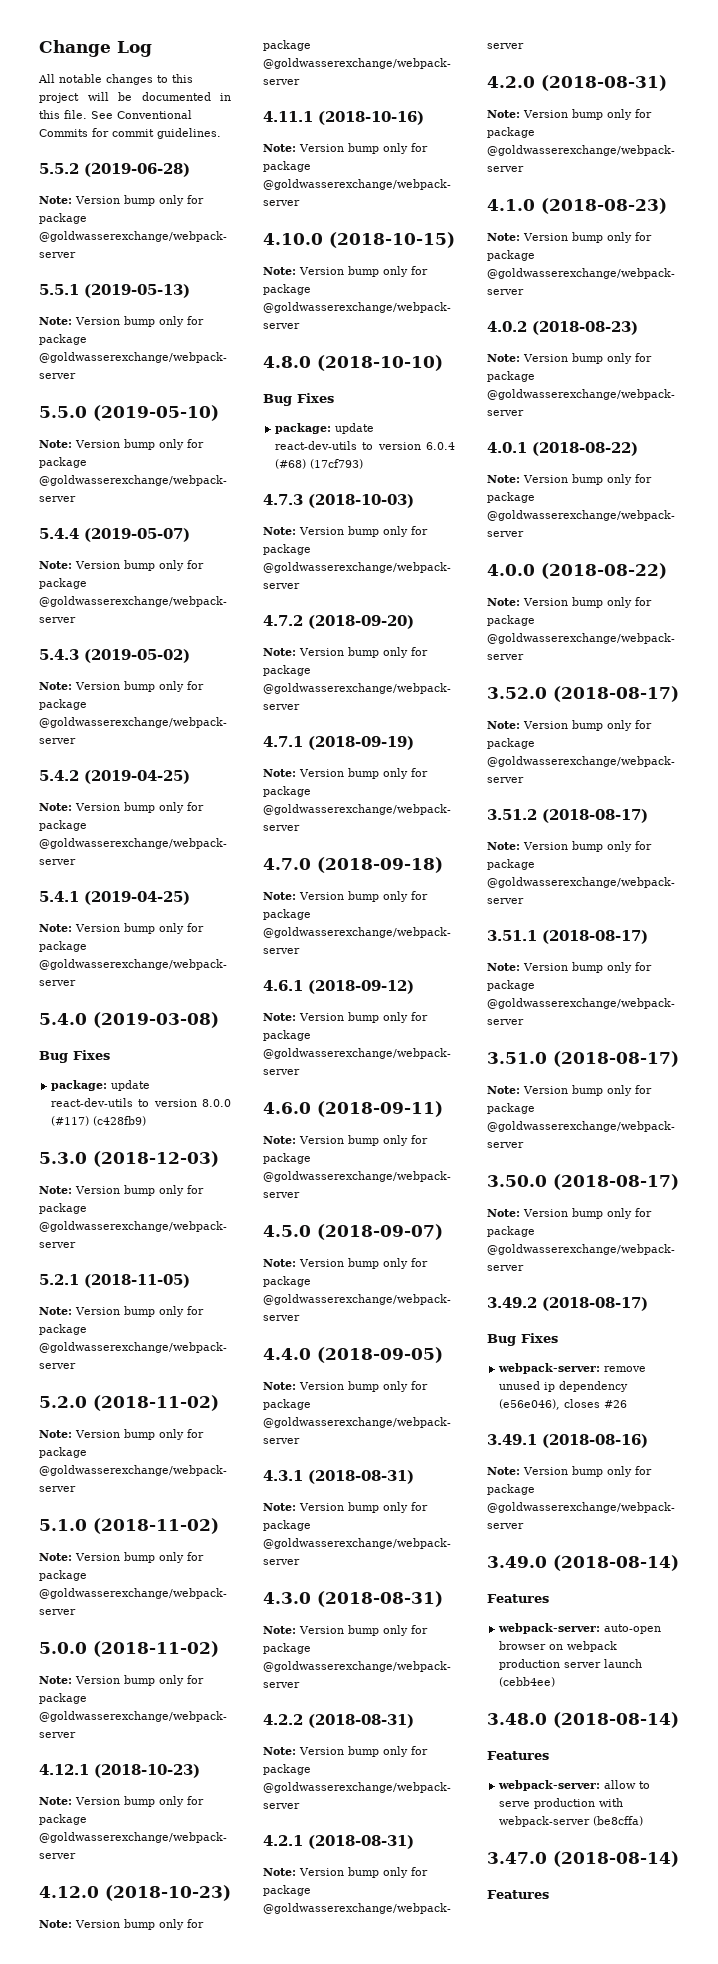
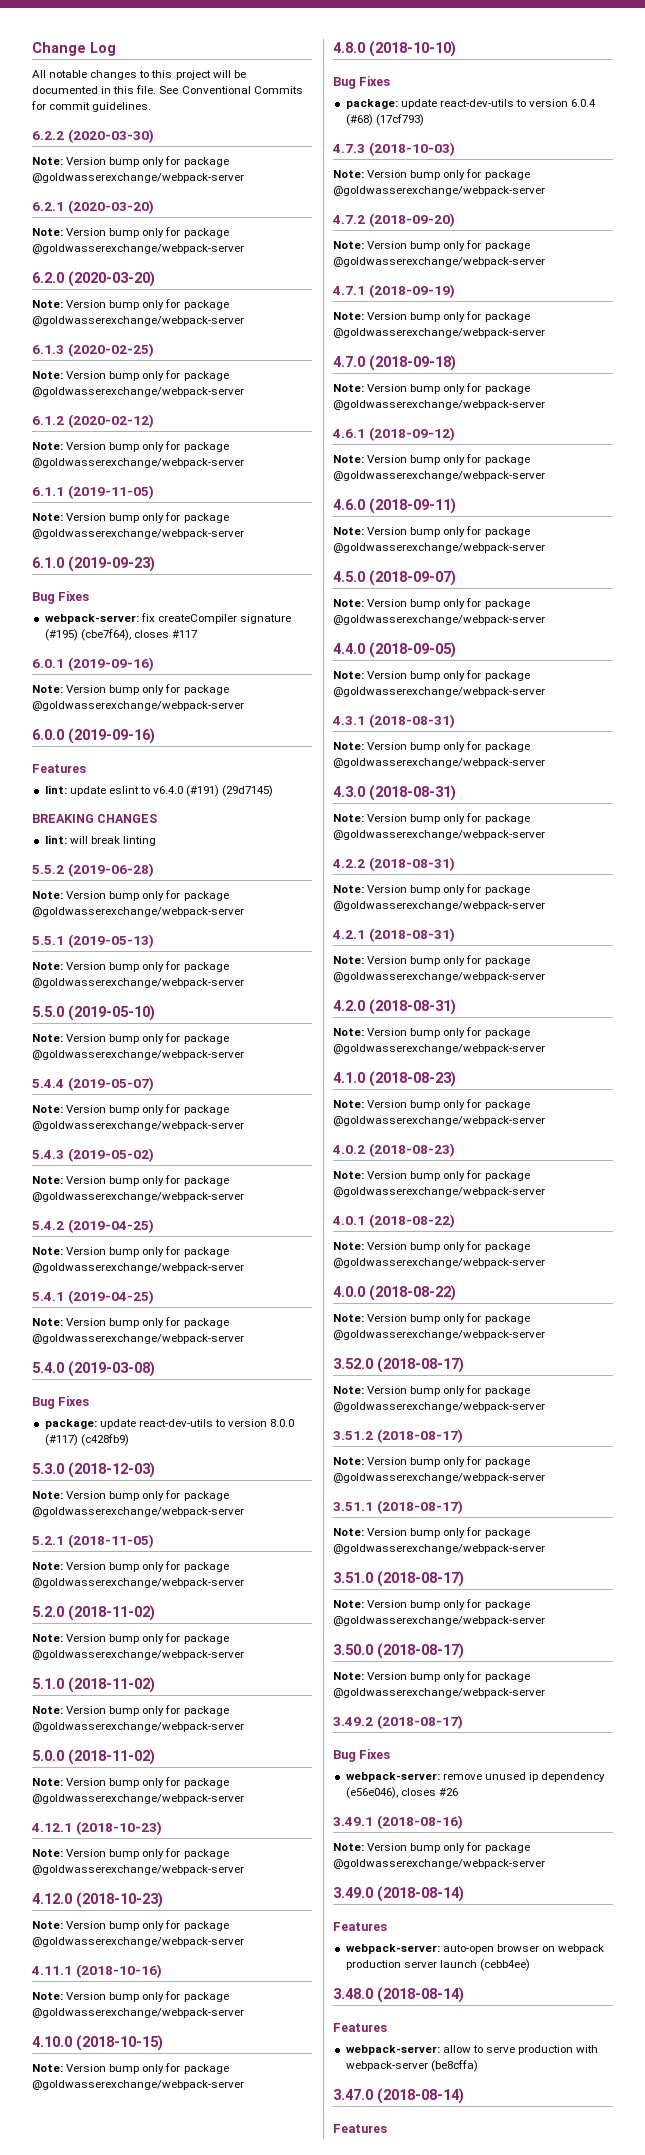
(221, 133) none -> [32,129,154,143] [32,156,229,167] [32,173,244,183] [32,200,154,214] [32,227,229,238] [32,244,244,254] [32,271,155,287] [32,299,229,310] [32,316,244,326] [32,343,154,357] [32,370,229,381] [32,387,244,397] [32,414,154,428] [32,441,229,452] [32,458,244,468] [32,485,154,499] [32,512,229,523] [32,529,244,539] [32,556,155,572] [32,591,90,604] [44,613,291,624] [44,629,197,641] [32,657,154,671] [32,684,229,695] [32,701,244,711] [32,728,155,744] [32,764,86,773] [44,785,274,797] [32,814,158,823] [44,835,156,846] // 6.2.2 (2020-03-30) // Note: Version bump only for package @goldwasserexchange/webpack-server // 6.2.1 (2020-03-20) // Note: Version bump only for package @goldwasserexchange/webpack-server // 6.2.0 (2020-03-20) // Note: Version bump only for package @goldwasserexchange/webpack-server // 6.1.3 (2020-02-25) // Note: Version bump only for package @goldwasserexchange/webpack-server // 6.1.2 (2020-02-12) // Note: Version bump only for package @goldwasserexchange/webpack-server // 6.1.1 (2019-11-05) // Note: Version bump only for package @goldwasserexchange/webpack-server // 6.1.0 (2019-09-23) // Bug Fixes // webpack-server: fix createCompiler signature (#195) (cbe7f64), closes #117 // 6.0.1 (2019-09-16) // Note: Version bump only for package @goldwasserexchange/webpack-server // 6.0.0 (2019-09-16) // Features // lint: update eslint to v6.4.0 (#191) (29d7145) // BREAKING CHANGES // lint: will break linting

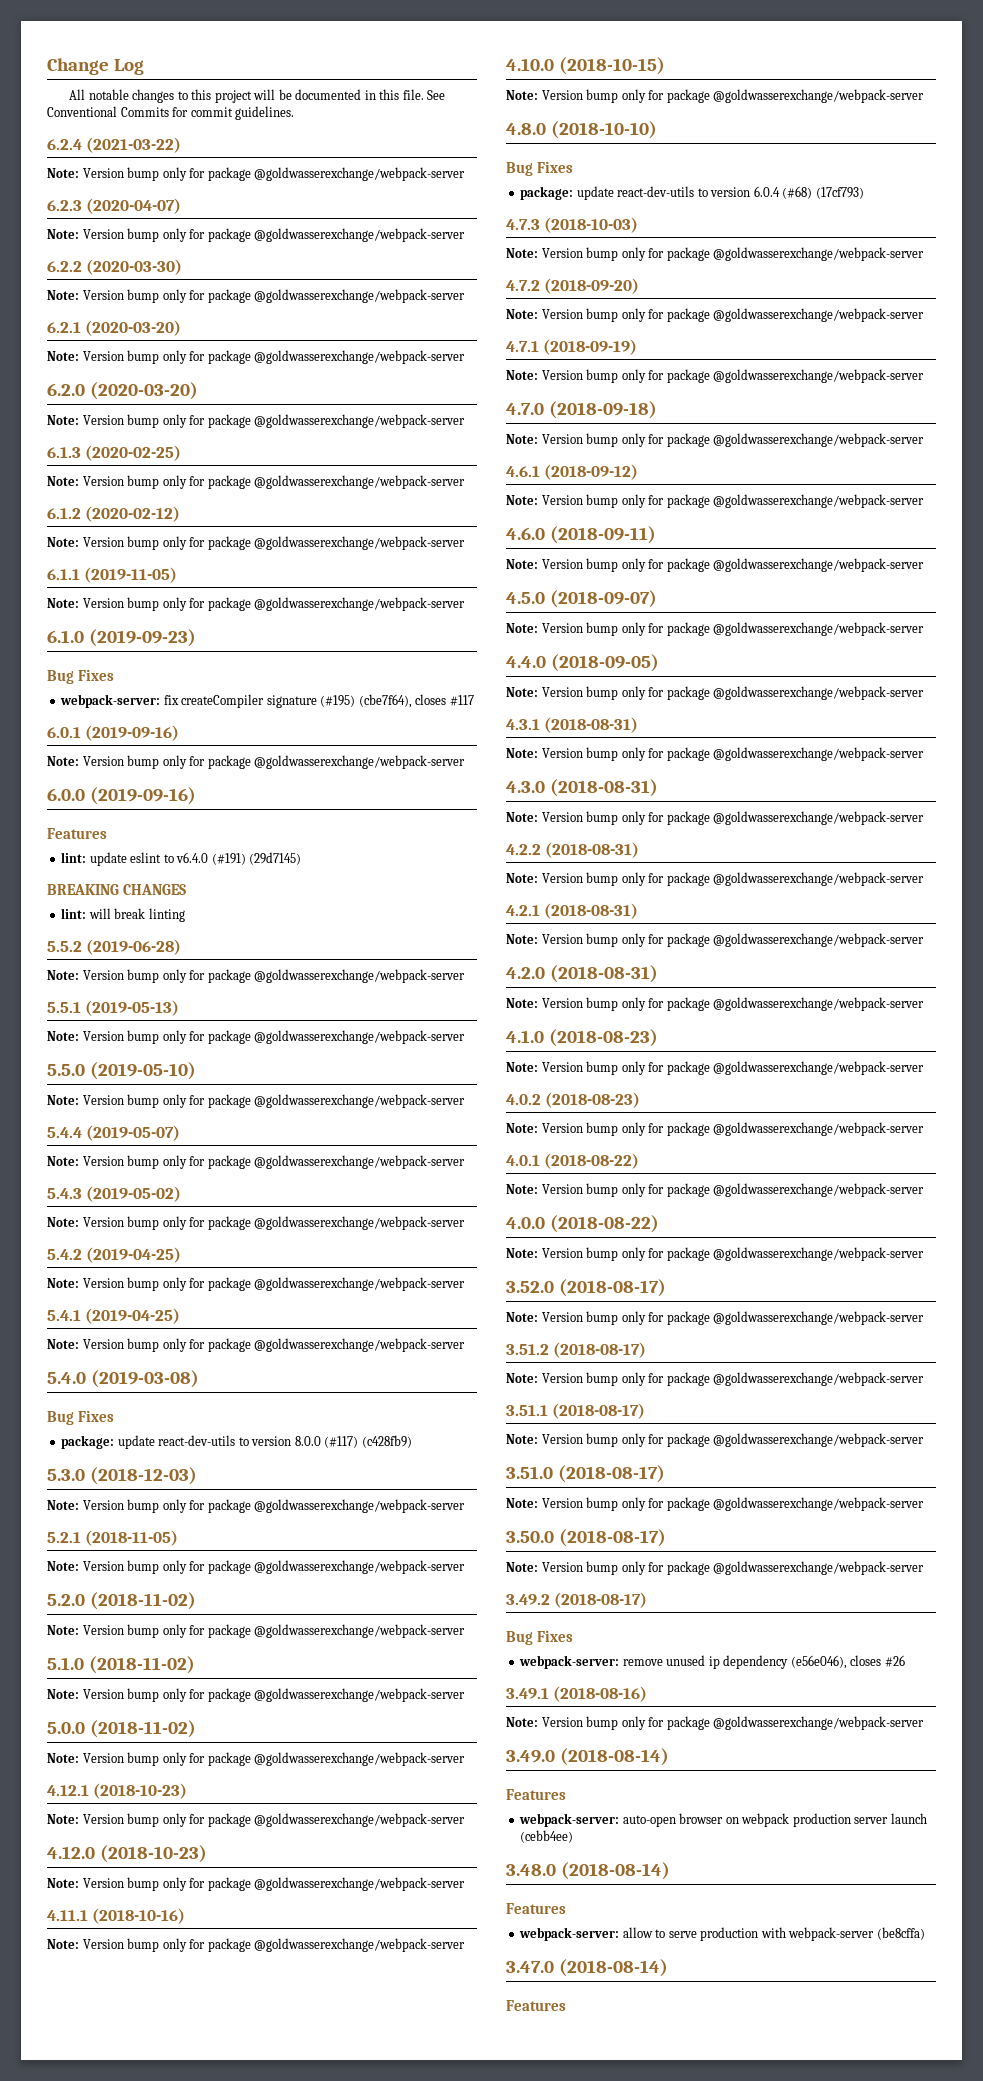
(152, 107) none -> [47,137,182,153] [47,167,466,181] [47,198,182,214] [47,228,466,242] // 6.2.4 (2021-03-22) // Note: Version bump only for package @goldwasserexchange/webpack-server // 6.2.3 (2020-04-07) // Note: Version bump only for package @goldwasserexchange/webpack-server

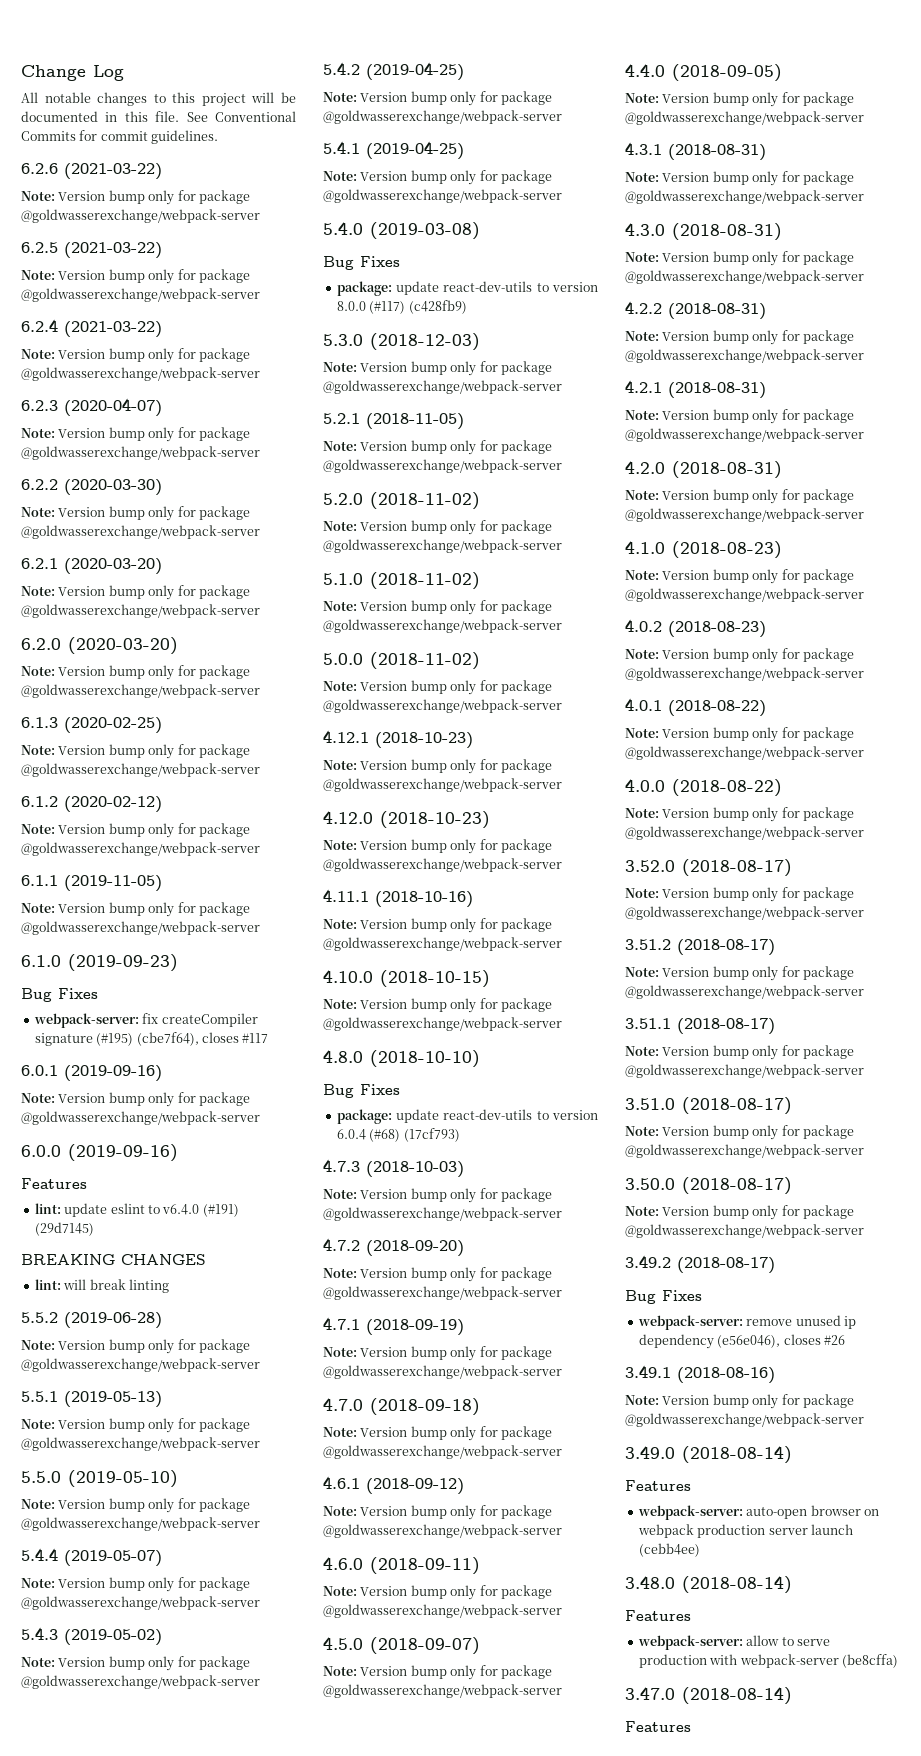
(295, 113) none -> [21,163,162,180] [21,190,250,205] [21,209,260,223] [21,242,162,259] [21,269,250,284] [21,288,260,302] // 6.2.6 (2021-03-22) // Note: Version bump only for package @goldwasserexchange/webpack-server // 6.2.5 (2021-03-22) // Note: Version bump only for package @goldwasserexchange/webpack-server

